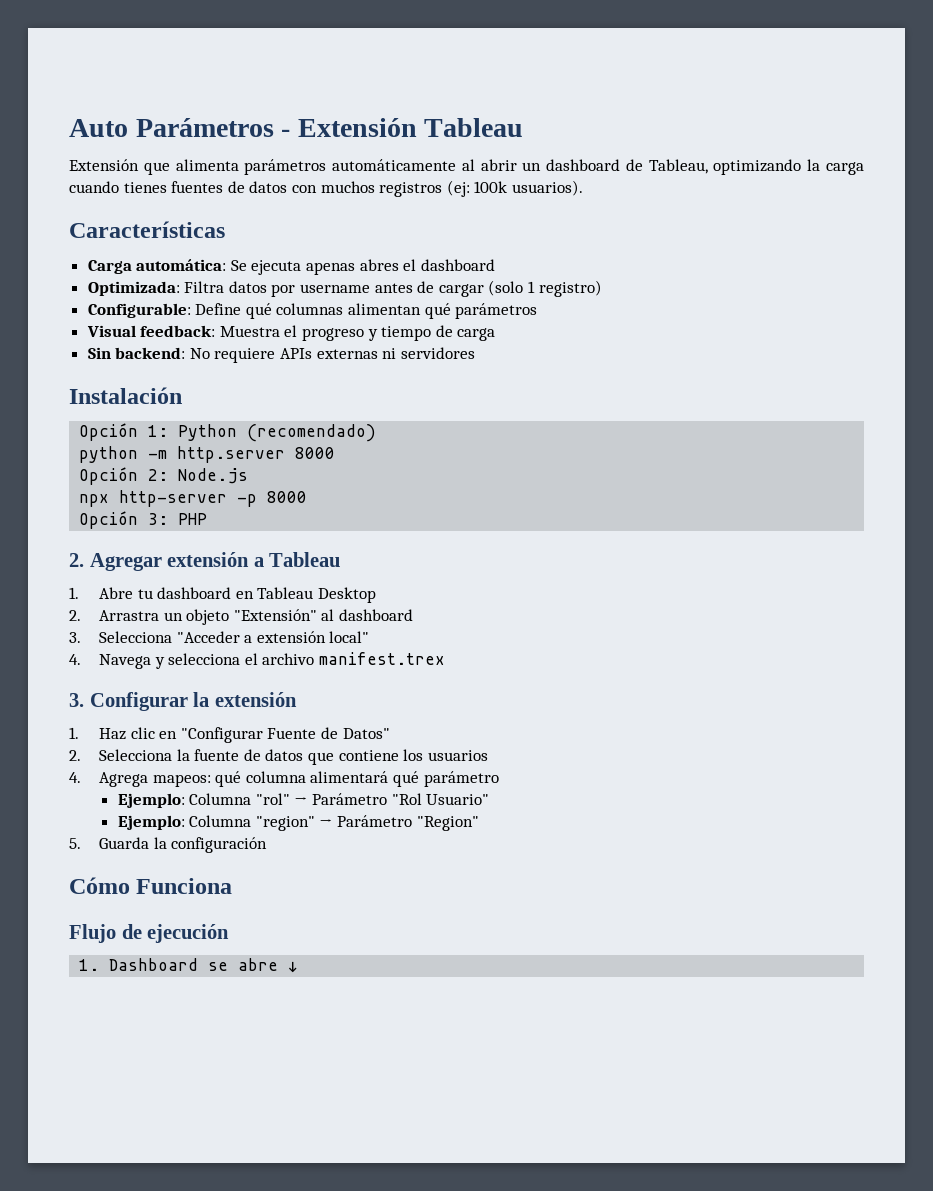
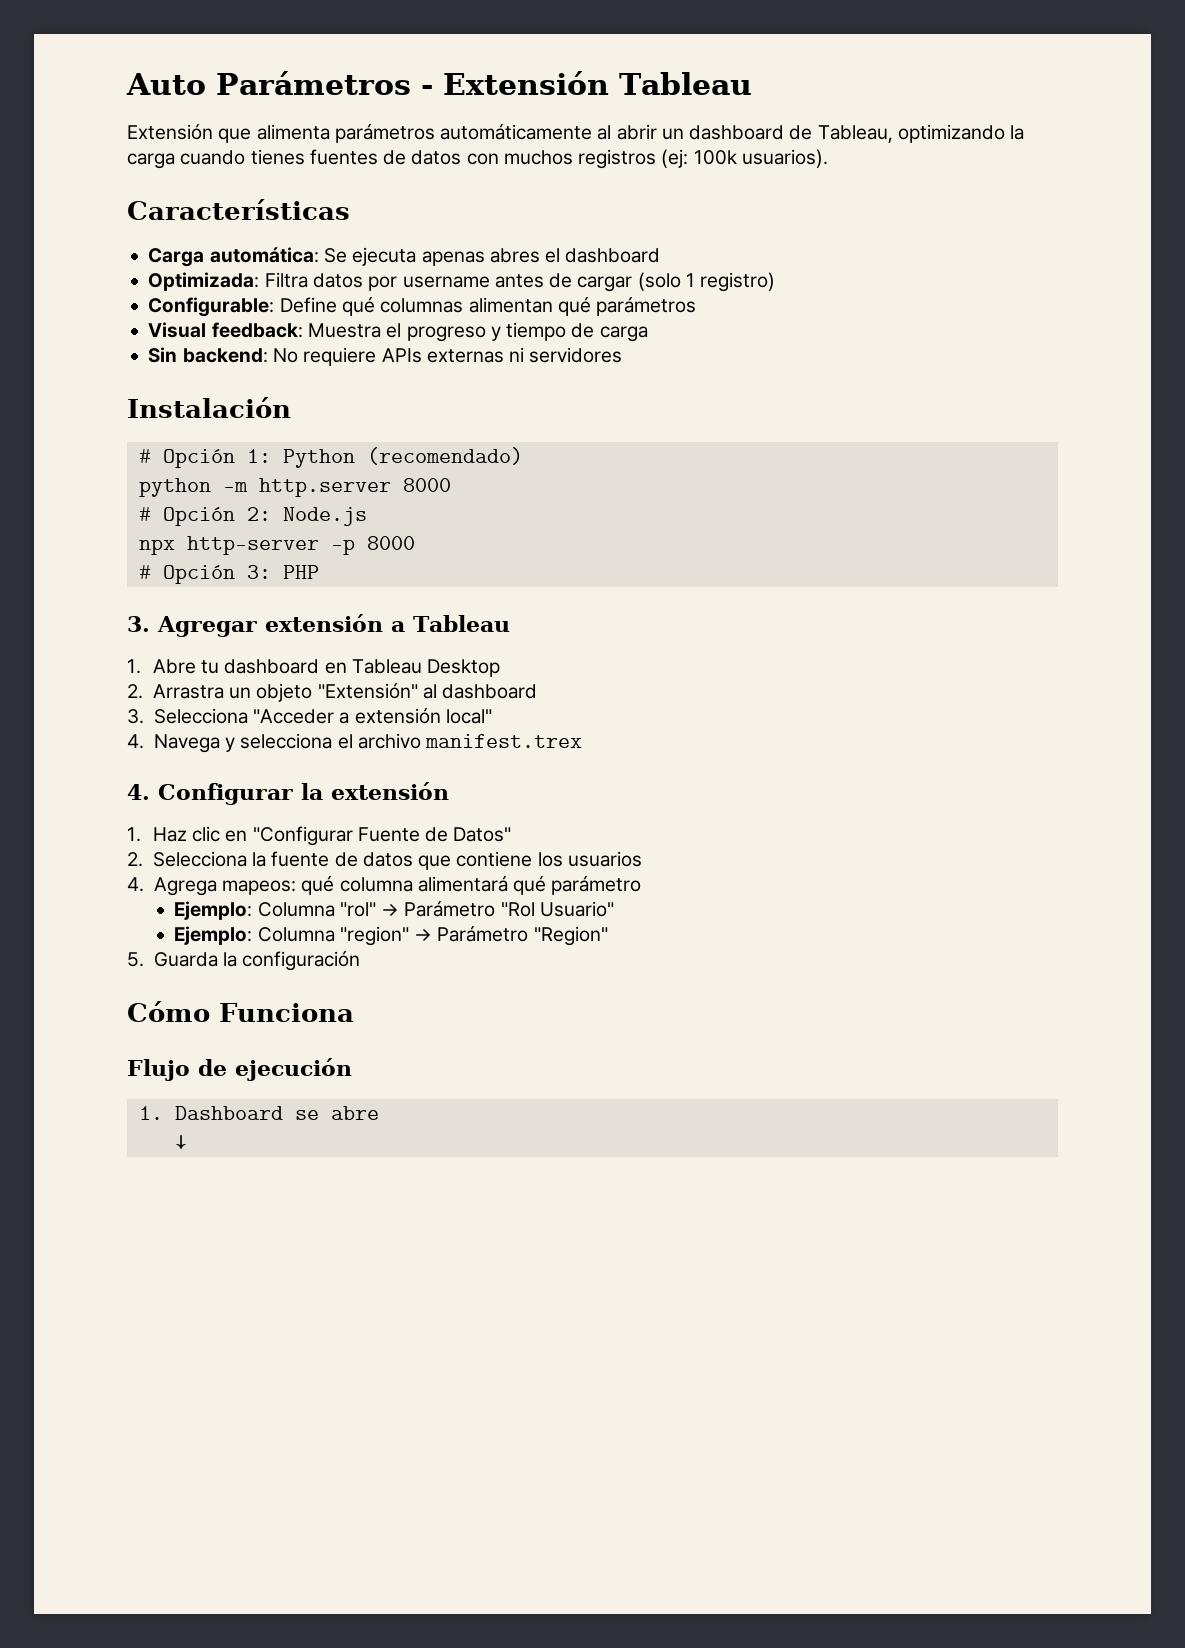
(182, 395) none -> [138,449,151,463] #
(336, 453) none -> [138,507,151,521] #
(308, 497) none -> [138,565,151,579] #
[69,553,84,567] 2. -> [127,616,150,632] 3.
[69,693,84,707] 3. -> [127,784,150,800] 4.
(279, 964) none -> (379, 1113) //

